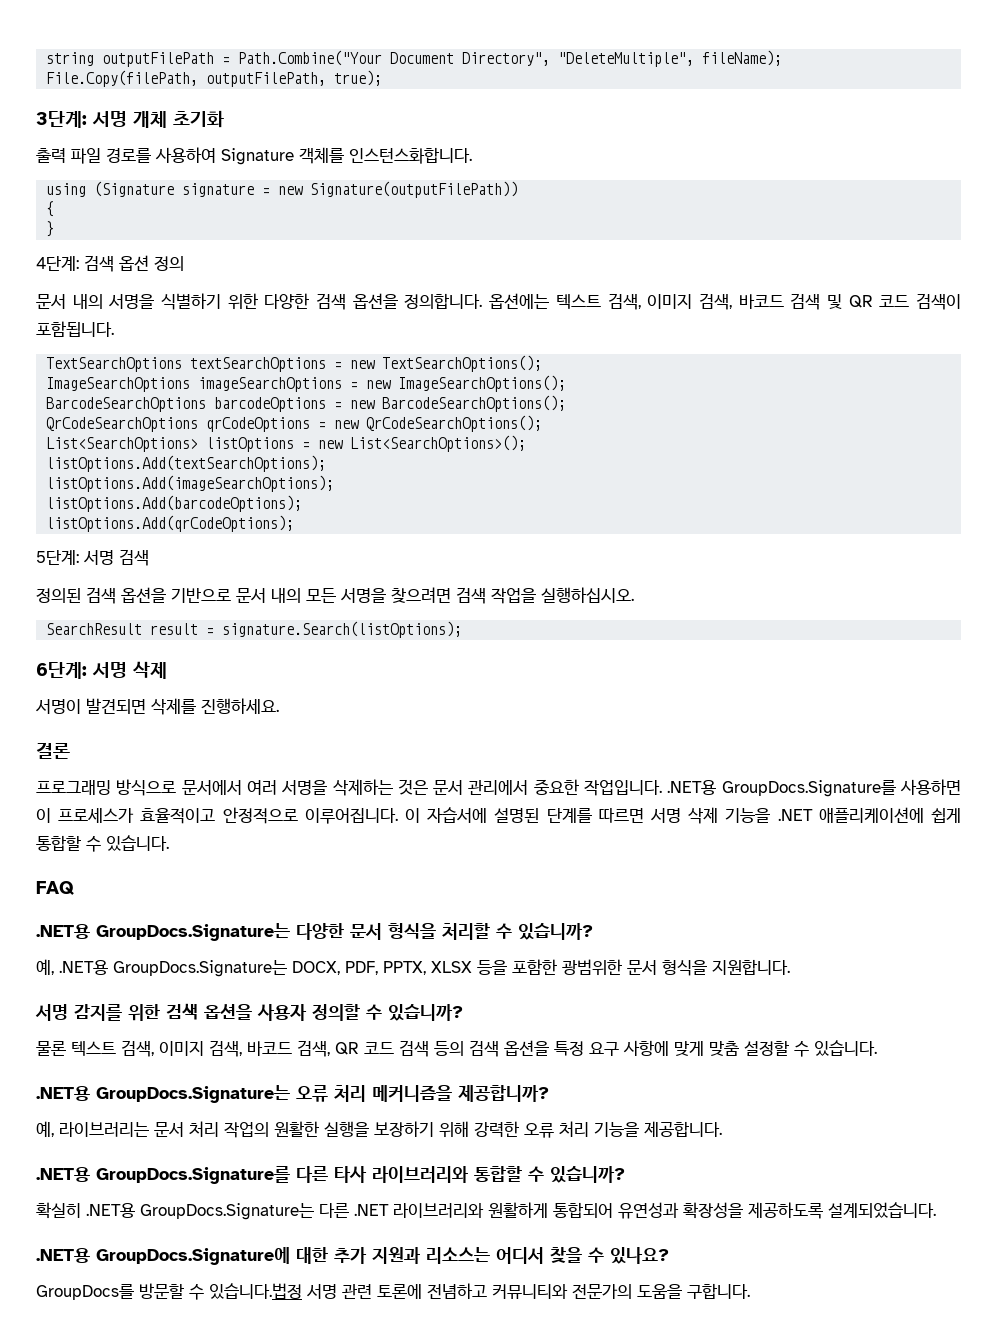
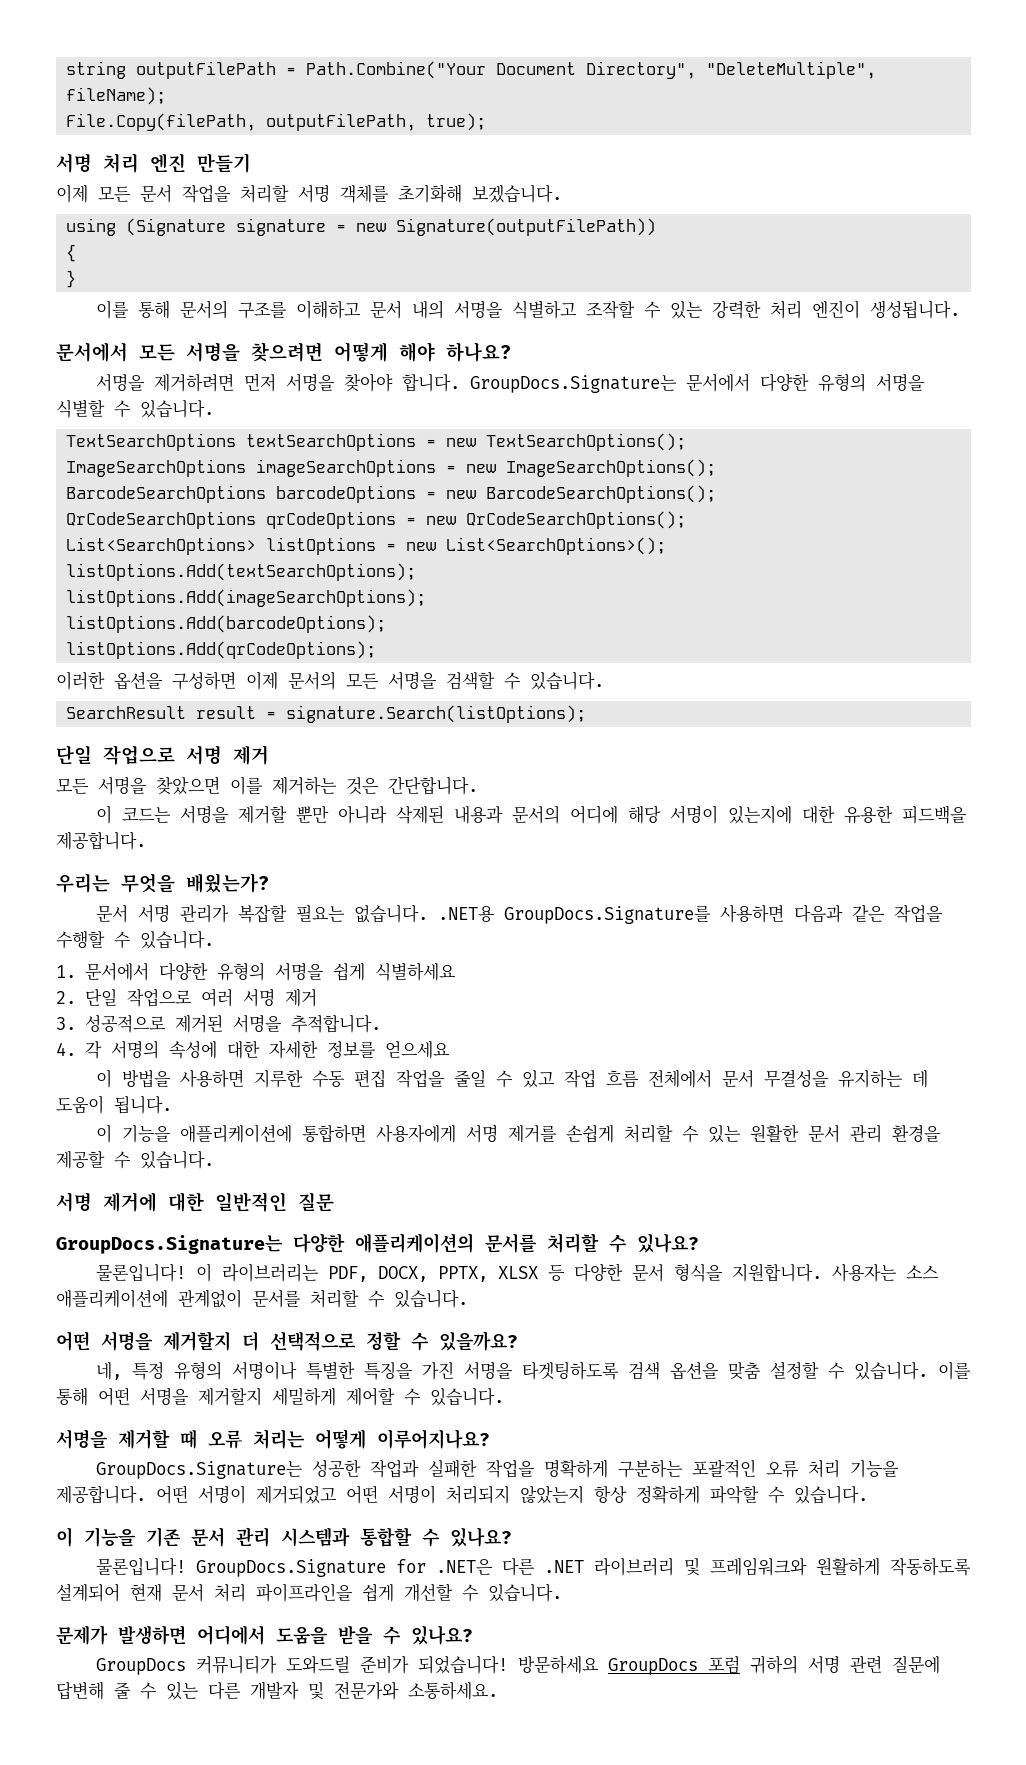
[36,110,224,128] [36,147,472,165] 3단계: 서명 개체 초기화 // 출력 파일 경로를 사용하여 Signature 객체를 인스턴스화합니다. -> [56,153,251,173] [56,184,562,203] 서명 처리 엔진 만들기 // 이제 모든 문서 작업을 처리할 서명 객체를 초기화해 보겠습니다.
[36,255,184,272] [36,293,962,310] [36,321,114,337] 4단계: 검색 옵션 정의 // 문서 내의 서명을 식별하기 위한 다양한 검색 옵션을 정의합니다. 옵션에는 텍스트 검색, 이미지 검색, 바코드 검색 및 QR 코드 검색이 포함됩니다. -> [96,300,961,319] [56,342,511,362] [96,373,926,393] [56,399,214,418] 이를 통해 문서의 구조를 이해하고 문서 내의 서명을 식별하고 조작할 수 있는 강력한 처리 엔진이 생성됩니다. // 문서에서 모든 서명을 찾으려면 어떻게 해야 하나요? // 서명을 제거하려면 먼저 서명을 찾아야 합니다. GroupDocs.Signature는 문서에서 다양한 유형의 서명을 식별할 수 있습니다.
[36,549,149,566] [36,587,634,604] [46,621,463,638] [36,661,167,679] [35,698,279,715] [36,742,70,759] [36,779,961,797] [36,807,962,824] [36,835,169,852] [36,881,74,895] [36,923,593,941] [36,959,790,977] [35,1003,463,1021] [36,1040,877,1057] [36,1085,549,1103] [36,1121,722,1138] [36,1166,625,1184] [36,1202,936,1220] [36,1247,669,1265] [36,1283,750,1300] 5단계: 서명 검색 // 정의된 검색 옵션을 기반으로 문서 내의 모든 서명을 찾으려면 검색 작업을 실행하십시오. // SearchResult result = signature.Search(listOptions); // 6단계: 서명 삭제 // 서명이 발견되면 삭제를 진행하세요. // 결론 // 프로그래밍 방식으로 문서에서 여러 서명을 삭제하는 것은 문서 관리에서 중요한 작업입니다. .NET용 GroupDocs.Signature를 사용하면 이 프로세스가 효율적이고 안정적으로 이루어집니다. 이 자습서에 설명된 단계를 따르면 서명 삭제 기능을 .NET 애플리케이션에 쉽게 통합할 수 있습니다. // FAQ // .NET용 GroupDocs.Signature는 다양한 문서 형식을 처리할 수 있습니까? // 예, .NET용 GroupDocs.Signature는 DOCX, PDF, PPTX, XLSX 등을 포함한 광범위한 문서 형식을 지원합니다. // 서명 감지를 위한 검색 옵션을 사용자 정의할 수 있습니까? // 물론 텍스트 검색, 이미지 검색, 바코드 검색, QR 코드 검색 등의 검색 옵션을 특정 요구 사항에 맞게 맞춤 설정할 수 있습니다. // .NET용 GroupDocs.Signature는 오류 처리 메커니즘을 제공합니까? // 예, 라이브러리는 문서 처리 작업의 원활한 실행을 보장하기 위해 강력한 오류 처리 기능을 제공합니다. // .NET용 GroupDocs.Signature를 다른 타사 라이브러리와 통합할 수 있습니까? // 확실히 .NET용 GroupDocs.Signature는 다른 .NET 라이브러리와 원활하게 통합되어 유연성과 확장성을 제공하도록 설계되었습니다. // .NET용 GroupDocs.Signature에 대한 추가 지원과 리소스는 어디서 찾을 수 있나요? // GroupDocs를 방문할 수 있습니다.법정 서명 관련 토론에 전념하고 커뮤니티와 전문가의 도움을 구합니다. -> [56,671,604,690] [66,705,587,723] [56,745,269,765] [56,776,478,795] [96,805,968,824] [56,831,146,850] [56,873,269,893] [96,904,944,924] [56,931,214,949] [56,962,456,981] [56,988,317,1007] [56,1014,381,1033] [56,1040,450,1059] [96,1069,929,1088] [56,1095,172,1114] [96,1124,942,1143] [56,1150,214,1169] [56,1192,334,1212] [56,1233,699,1254] [96,1263,940,1282] [56,1289,468,1308] [56,1331,518,1351] [96,1361,972,1380] [56,1387,504,1406] [56,1429,490,1449] [96,1459,900,1479] [56,1485,868,1504] [56,1527,512,1547] [96,1557,972,1577] [56,1583,562,1602] [56,1625,473,1645] [96,1655,941,1675] [56,1681,498,1700] 이러한 옵션을 구성하면 이제 문서의 모든 서명을 검색할 수 있습니다. // SearchResult result = signature.Search(listOptions); // 단일 작업으로 서명 제거 // 모든 서명을 찾았으면 이를 제거하는 것은 간단합니다. // 이 코드는 서명을 제거할 뿐만 아니라 삭제된 내용과 문서의 어디에 해당 서명이 있는지에 대한 유용한 피드백을 제공합니다. // 우리는 무엇을 배웠는가? // 문서 서명 관리가 복잡할 필요는 없습니다. .NET용 GroupDocs.Signature를 사용하면 다음과 같은 작업을 수행할 수 있습니다. // 1. 문서에서 다양한 유형의 서명을 쉽게 식별하세요 // 2. 단일 작업으로 여러 서명 제거 // 3. 성공적으로 제거된 서명을 추적합니다. // 4. 각 서명의 속성에 대한 자세한 정보를 얻으세요 // 이 방법을 사용하면 지루한 수동 편집 작업을 줄일 수 있고 작업 흐름 전체에서 문서 무결성을 유지하는 데 도움이 됩니다. // 이 기능을 애플리케이션에 통합하면 사용자에게 서명 제거를 손쉽게 처리할 수 있는 원활한 문서 관리 환경을 제공할 수 있습니다. // 서명 제거에 대한 일반적인 질문 // GroupDocs.Signature는 다양한 애플리케이션의 문서를 처리할 수 있나요? // 물론입니다! 이 라이브러리는 PDF, DOCX, PPTX, XLSX 등 다양한 문서 형식을 지원합니다. 사용자는 소스 애플리케이션에 관계없이 문서를 처리할 수 있습니다. // 어떤 서명을 제거할지 더 선택적으로 정할 수 있을까요? // 네, 특정 유형의 서명이나 특별한 특징을 가진 서명을 타겟팅하도록 검색 옵션을 맞춤 설정할 수 있습니다. 이를 통해 어떤 서명을 제거할지 세밀하게 제어할 수 있습니다. // 서명을 제거할 때 오류 처리는 어떻게 이루어지나요? // GroupDocs.Signature는 성공한 작업과 실패한 작업을 명확하게 구분하는 포괄적인 오류 처리 기능을 제공합니다. 어떤 서명이 제거되었고 어떤 서명이 처리되지 않았는지 항상 정확하게 파악할 수 있습니다. // 이 기능을 기존 문서 관리 시스템과 통합할 수 있나요? // 물론입니다! GroupDocs.Signature for .NET은 다른 .NET 라이브러리 및 프레임워크와 원활하게 작동하도록 설계되어 현재 문서 처리 파이프라인을 쉽게 개선할 수 있습니다. // 문제가 발생하면 어디에서 도움을 받을 수 있나요? // GroupDocs 커뮤니티가 도와드릴 준비가 되었습니다! 방문하세요 GroupDocs 포럼 귀하의 서명 관련 질문에 답변해 줄 수 있는 다른 개발자 및 전문가와 소통하세요.

